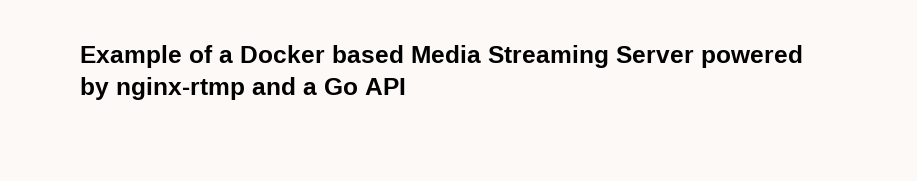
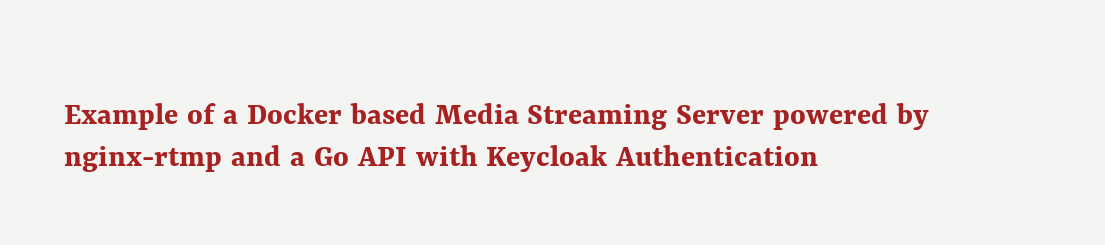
(406, 86) none -> [415,145,819,172] with Keycloak Authentication

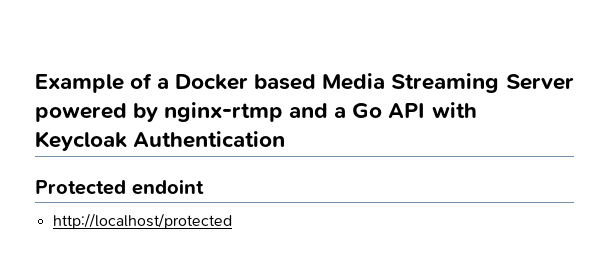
(819, 155) none -> [35,179,204,195] [52,213,232,229] // Protected endoint // http://localhost/protected

